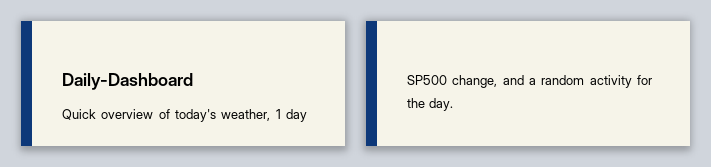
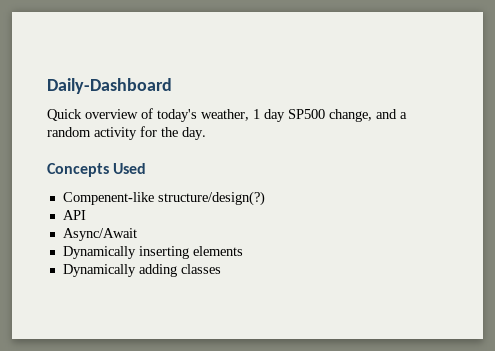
(453, 104) none -> [47,163,147,177] [62,191,265,206] [62,210,86,220] [62,228,137,241] [62,246,243,259] [62,264,221,277] // Concepts Used // Compenent-like structure/design(?) // API // Async/Await // Dynamically inserting elements // Dynamically adding classes

